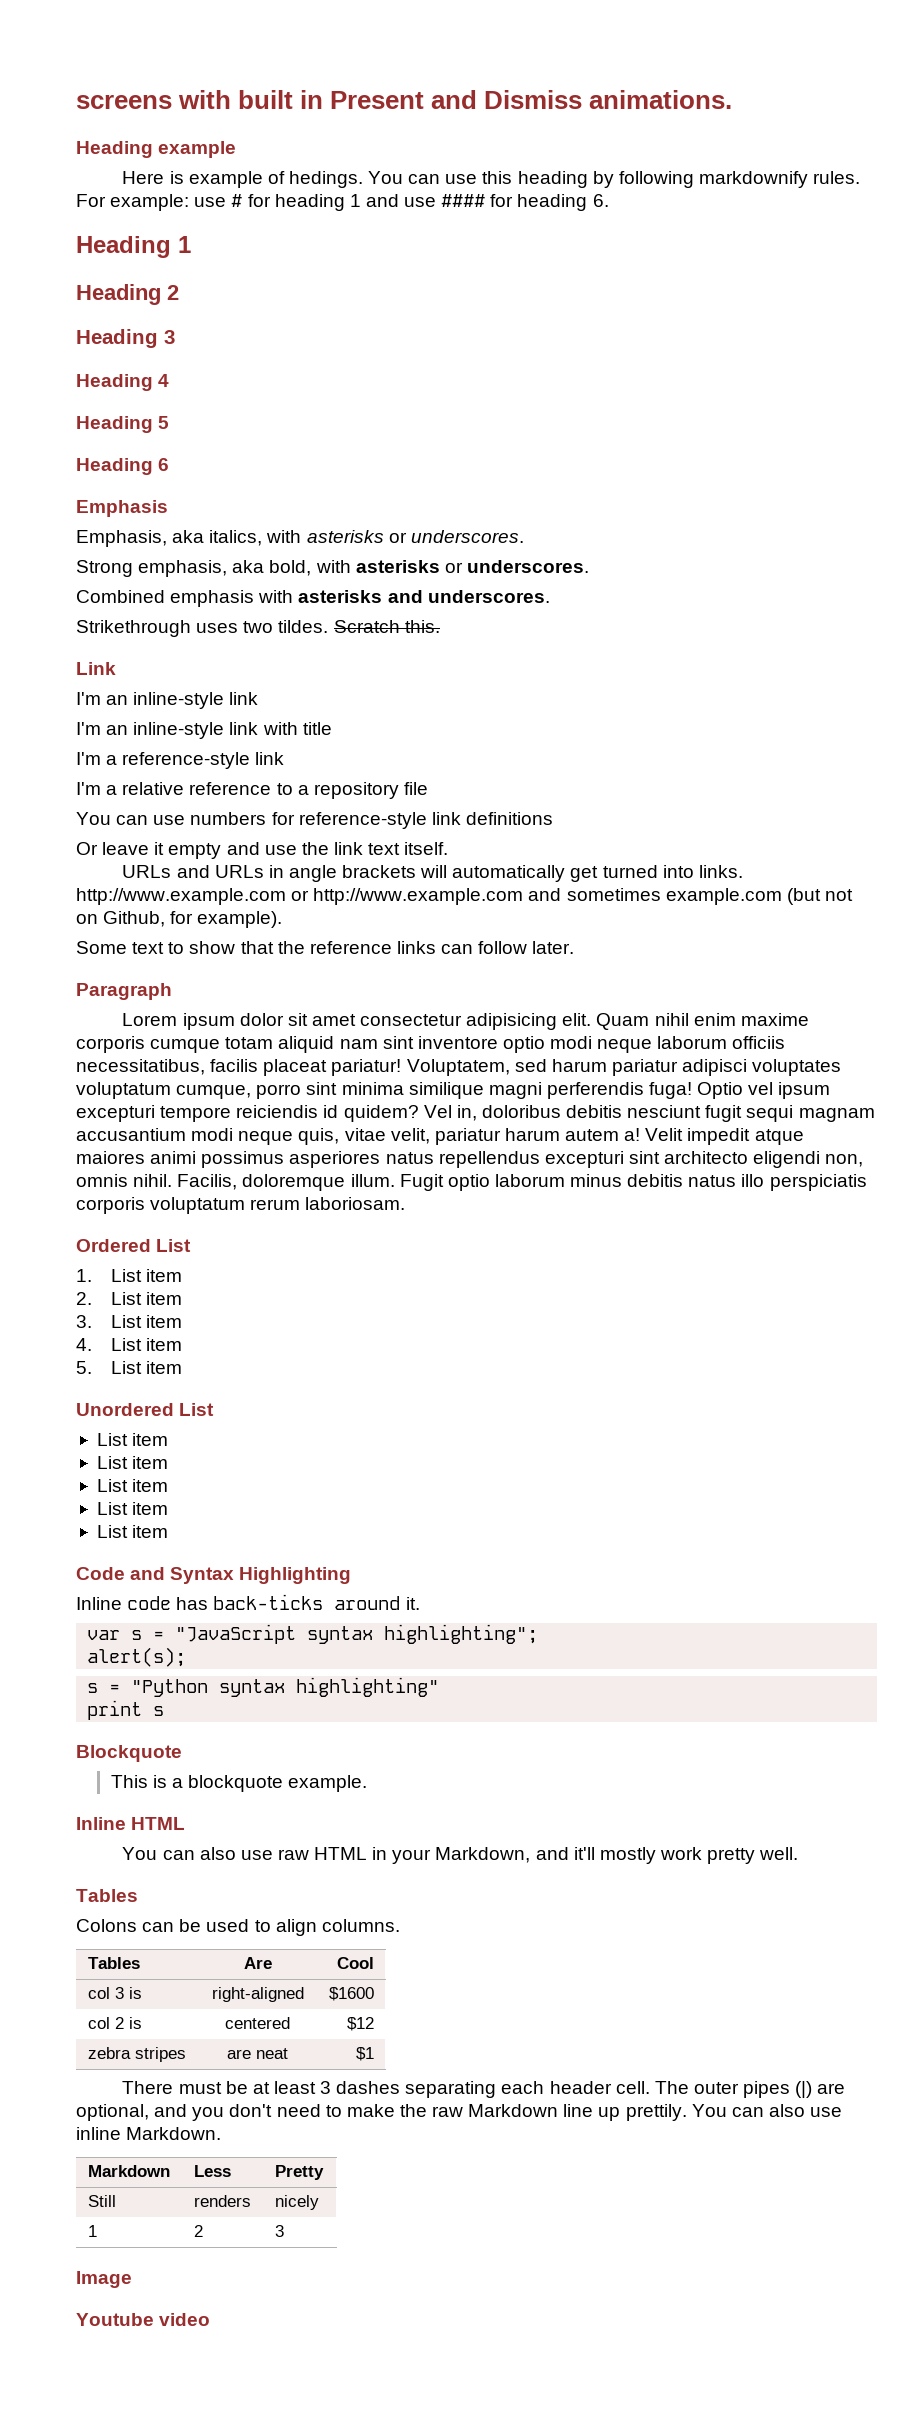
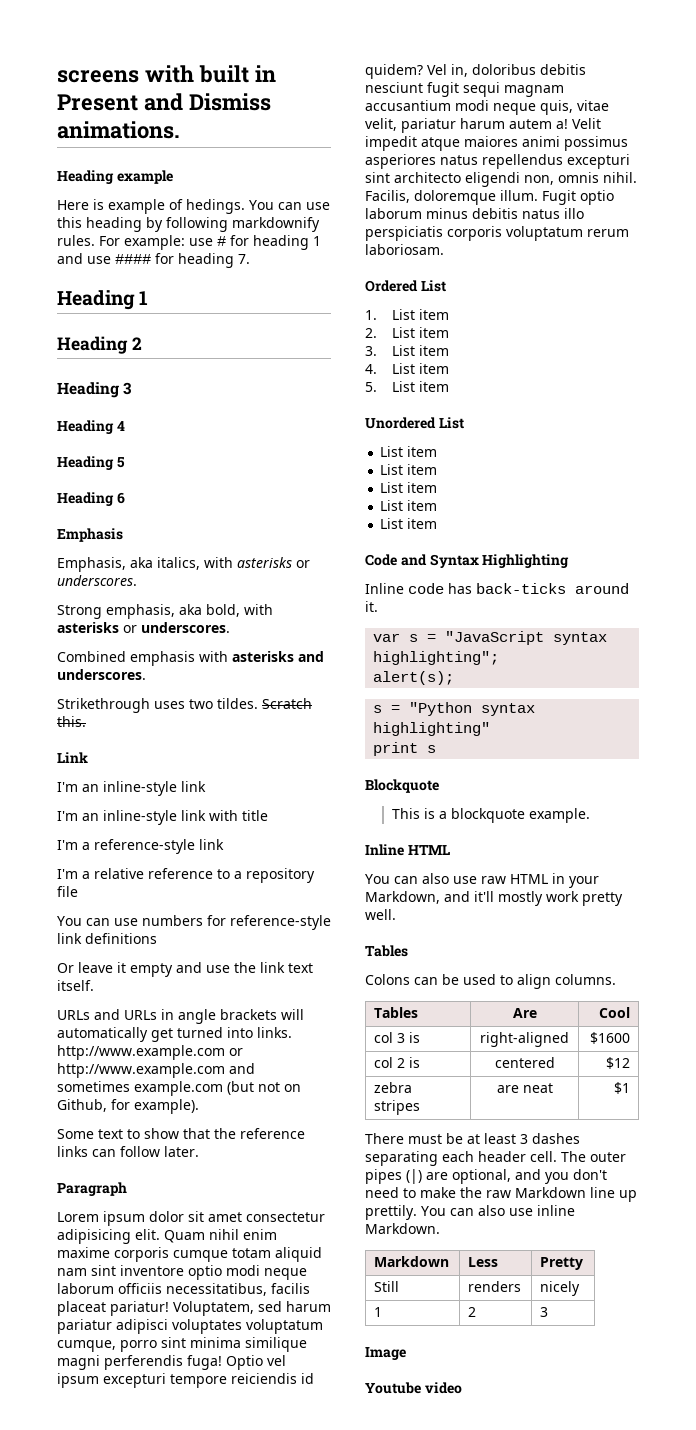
[592,194,609,207] 6. -> [238,254,250,264] 7.

